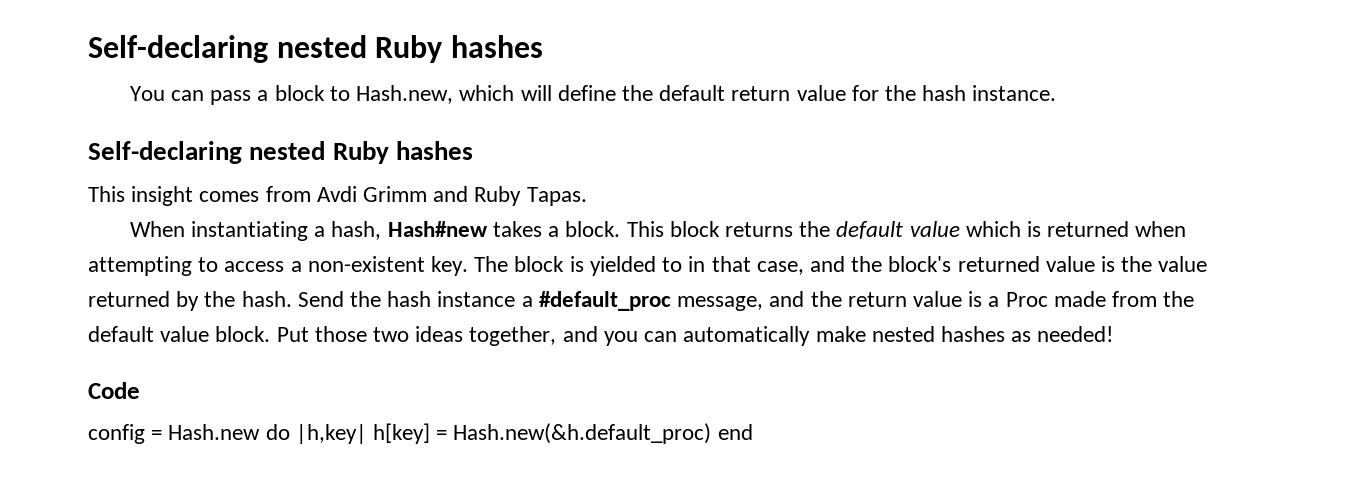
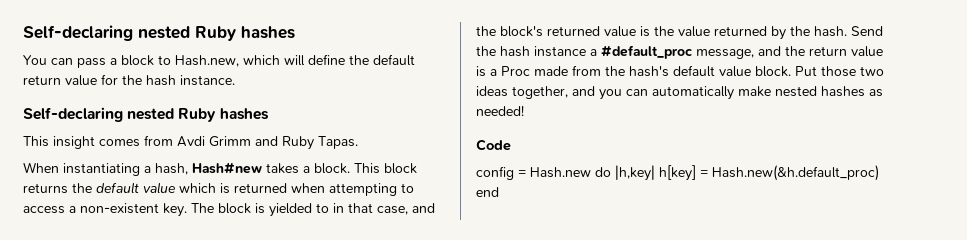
(1195, 299) none -> [629,66,669,77] hash's

